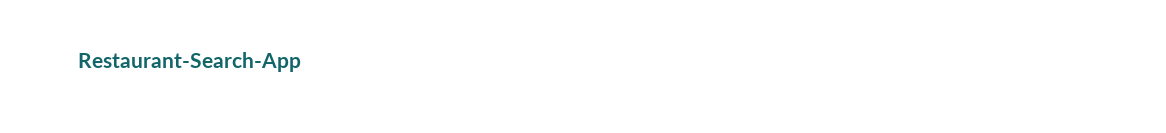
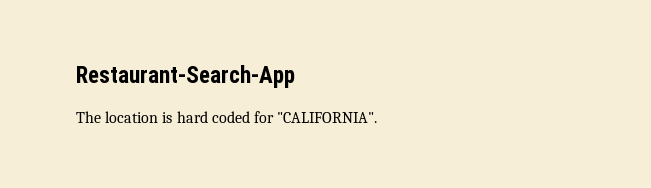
(301, 62) none -> [76,111,378,123] // The location is hard coded for "CALIFORNIA".

